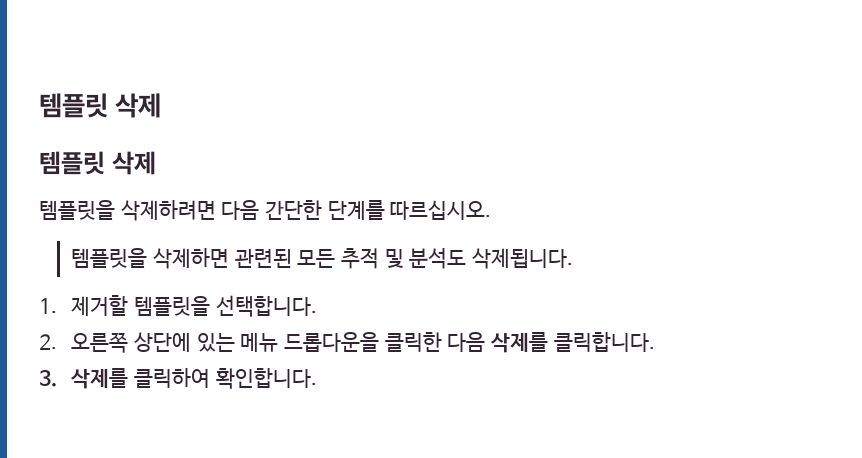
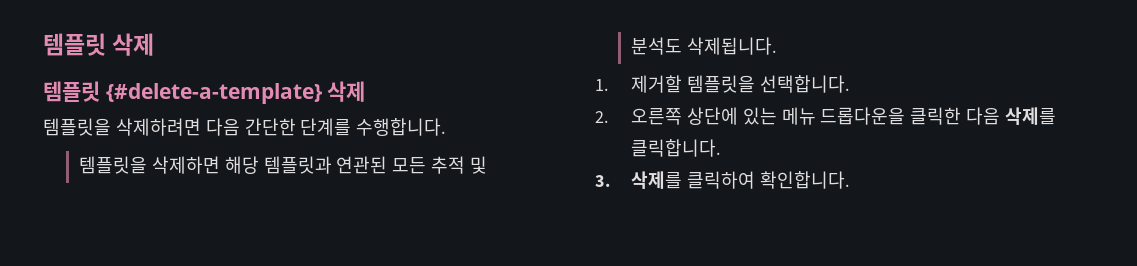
(105, 163) none -> [105,83,322,104] {#delete-a-template}
[390,200,492,220] 따르십시오. -> [356,118,446,136] 수행합니다.
[234,249,292,268] 관련된 -> [224,156,388,174] 해당 템플릿과 연관된

